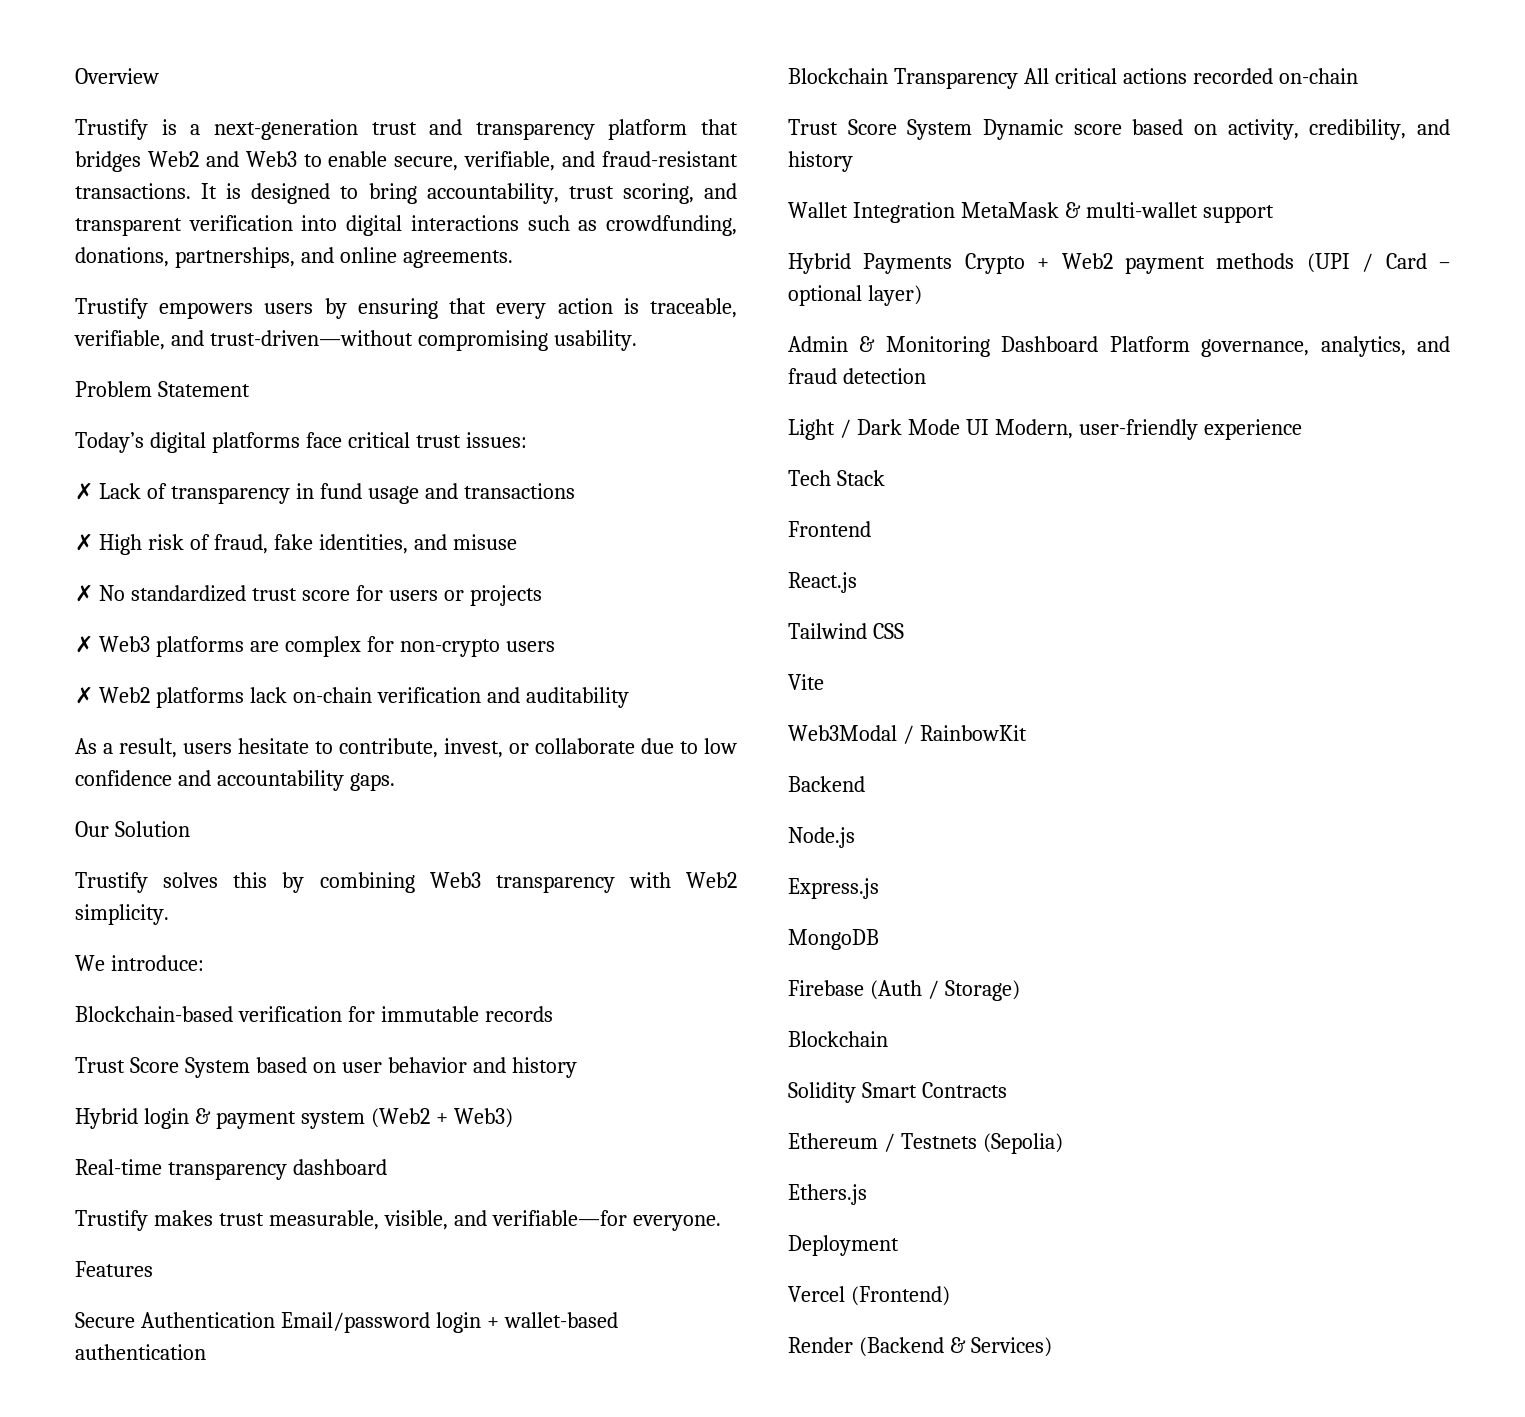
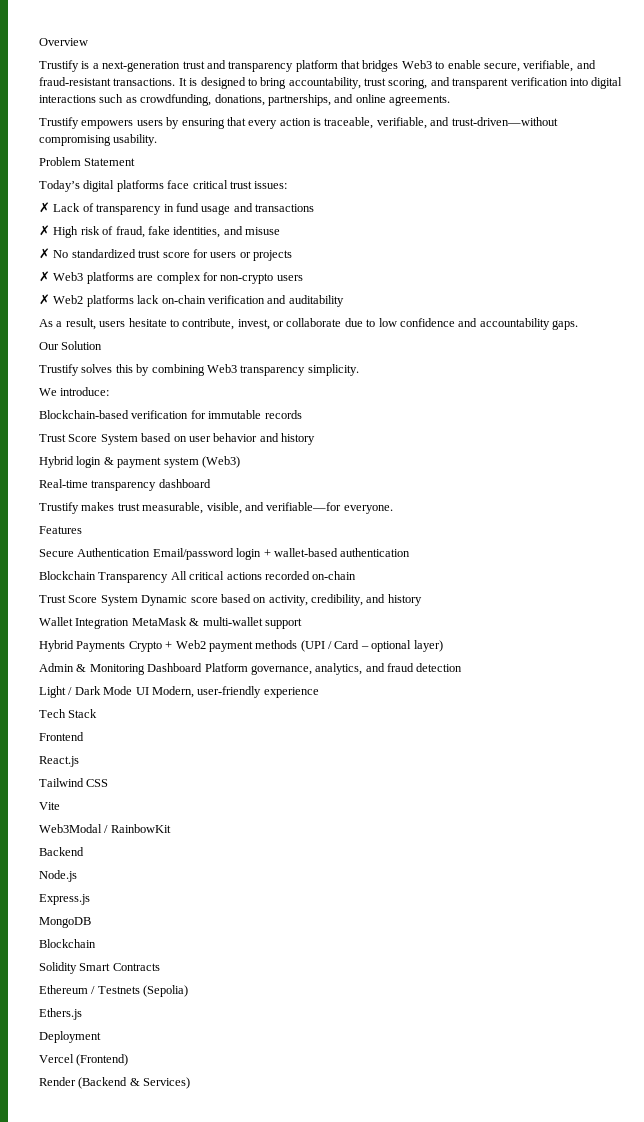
[147,151,239,167] Web2 and -> (399, 66) none
[628,872,737,888] with Web2 -> (306, 370) none
[370,1108,513,1128] (Web2 + Web3) -> [201,456,240,468] (Web3)
[788,980,1020,1001] // Firebase (Auth / Storage) -> (91, 922) none

